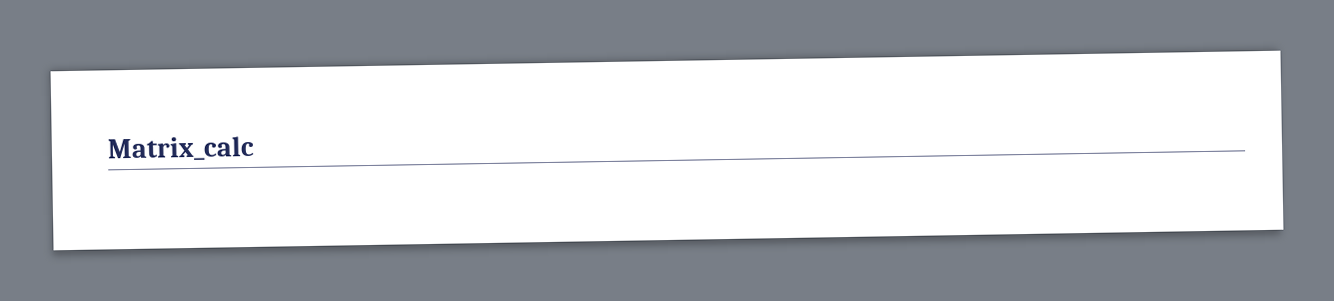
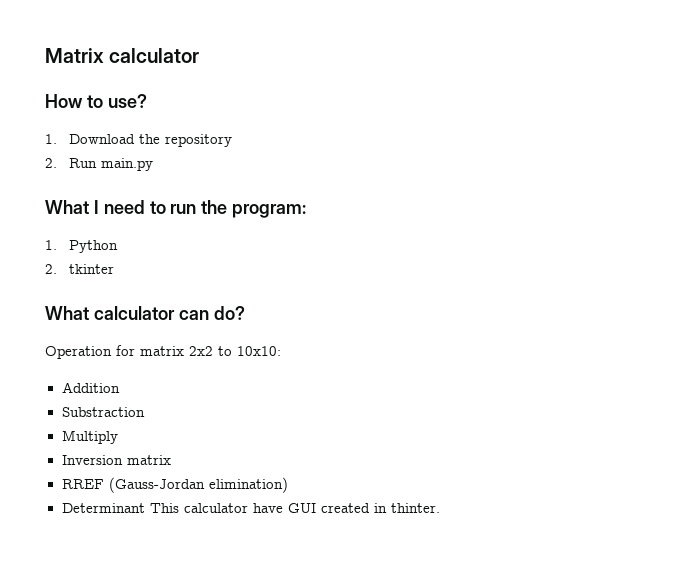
[107,135,255,162] Matrix_calc -> [45,48,200,63] [45,94,147,108] [45,134,232,147] [45,158,153,171] [45,200,307,218] [45,240,118,253] [45,264,114,274] [45,306,245,320] [45,345,281,359] [61,382,120,393] [61,407,145,417] [61,430,118,444] [61,455,171,465] [61,477,288,493] [61,503,440,513] Matrix calculator // How to use? // 1. Download the repository // 2. Run main.py // What I need to run the program: // 1. Python // 2. tkinter // What calculator can do? // Operation for matrix 2x2 to 10x10: // Addition // Substraction // Multiply // Inversion matrix // RREF (Gauss-Jordan elimination) // Determinant This calculator have GUI created in thinter.

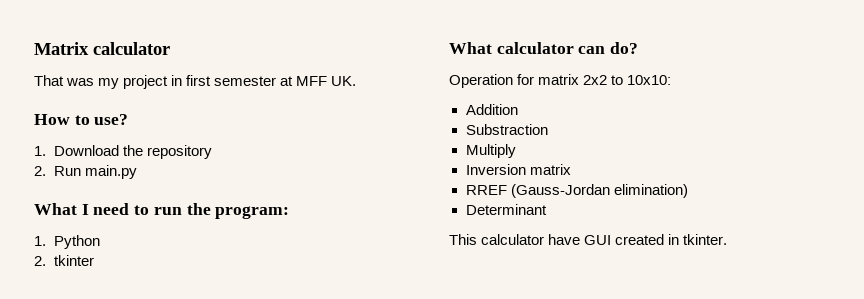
(200, 55) none -> [34,75,357,89] // That was my project in first semester at MFF UK.
(145, 508) none -> (547, 209) //
[390,503,440,513] thinter. -> [683,234,728,245] tkinter.

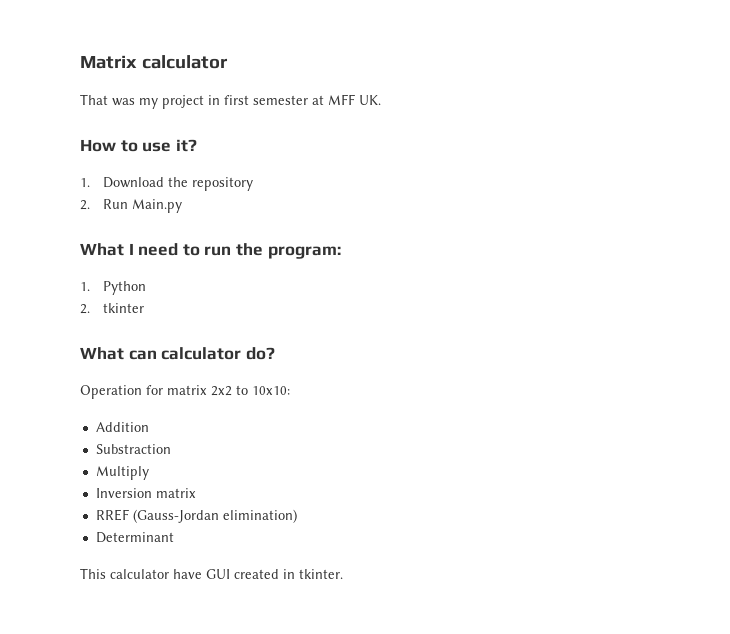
[94,114,129,125] use? -> [142,139,197,152] use it?
[84,165,137,179] main.py -> [131,199,182,213] Main.py
[496,42,606,54] calculator can -> [128,347,242,360] can calculator

